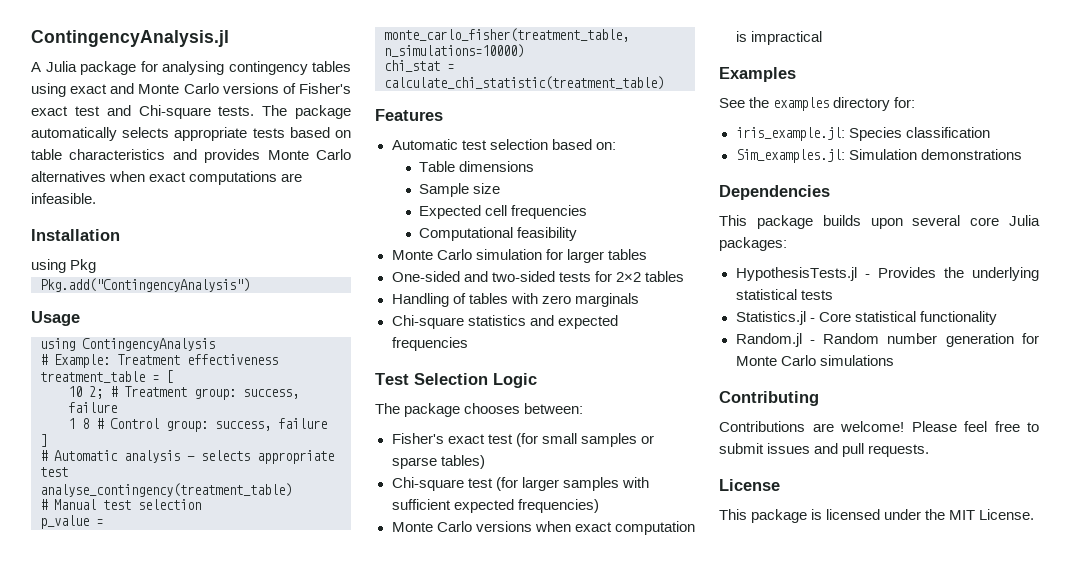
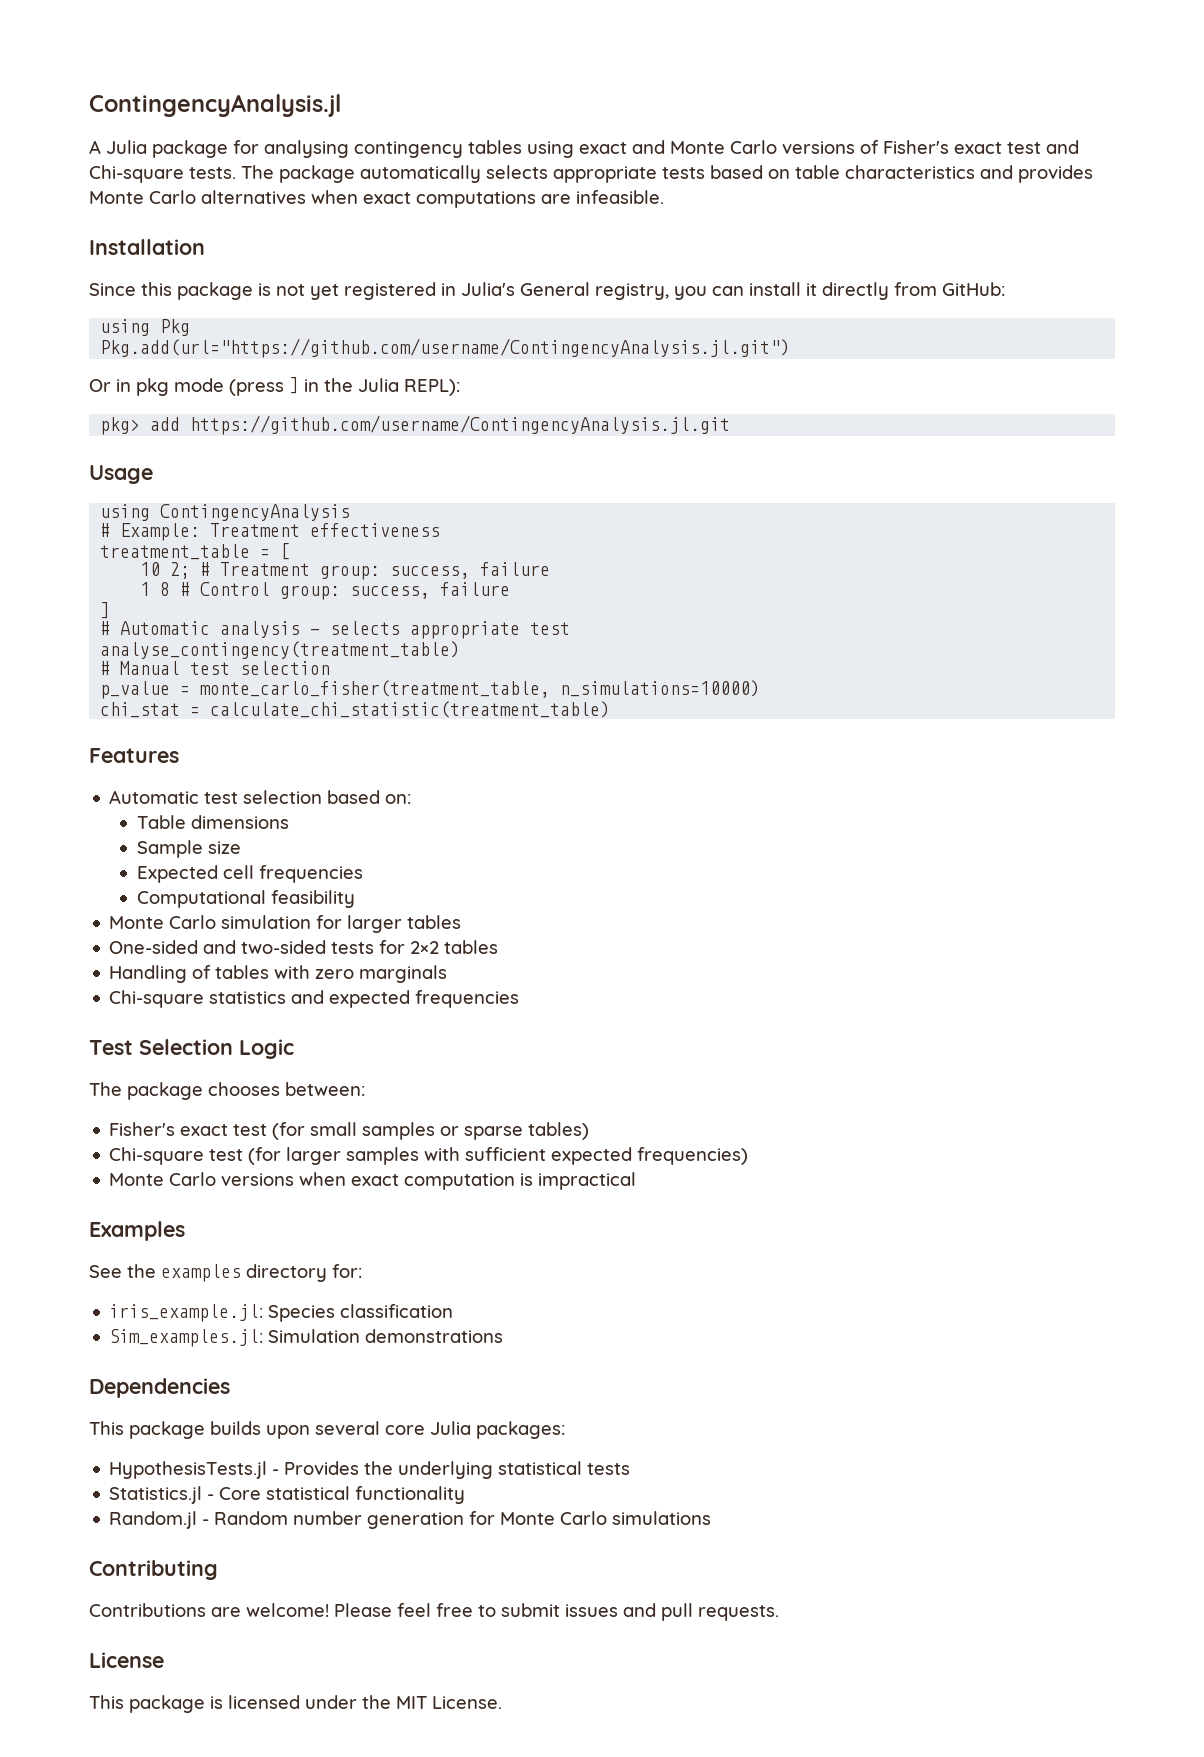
[31,259,97,273] [40,278,250,292] using Pkg // Pkg.add("ContingencyAnalysis") -> [89,282,1005,300] [100,319,191,336] [100,338,791,358] [89,377,460,396] [100,415,731,435] Since this package is not yet registered in Julia's General registry, you can install it directly from GitHub: // using Pkg // Pkg.add(url="https://github.com/username/ContingencyAnalysis.jl.git") // Or in pkg mode (press ] in the Julia REPL): // pkg> add https://github.com/username/ContingencyAnalysis.jl.git

